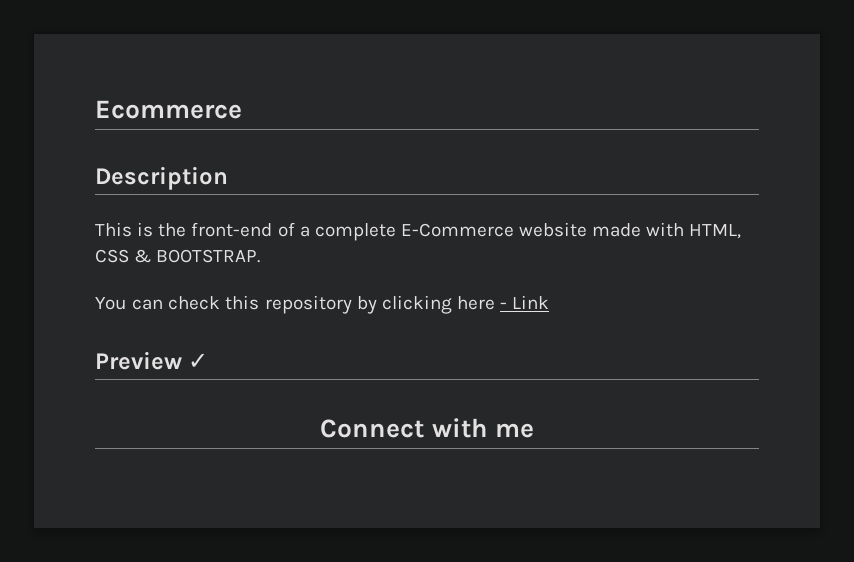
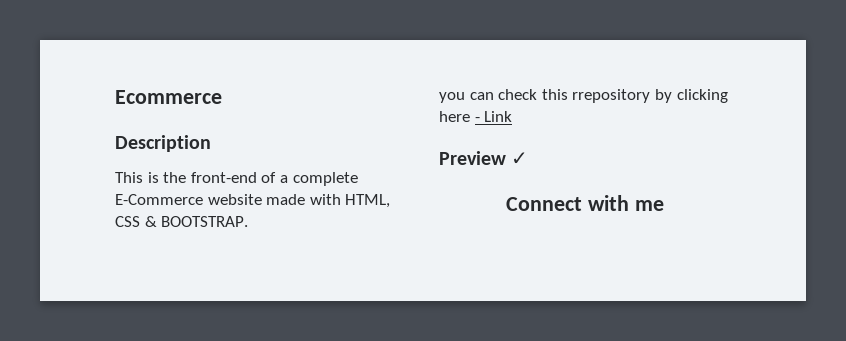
[95,297,127,310] You -> [439,92,465,103] you
[264,295,352,314] repository -> [572,89,651,103] rrepository

